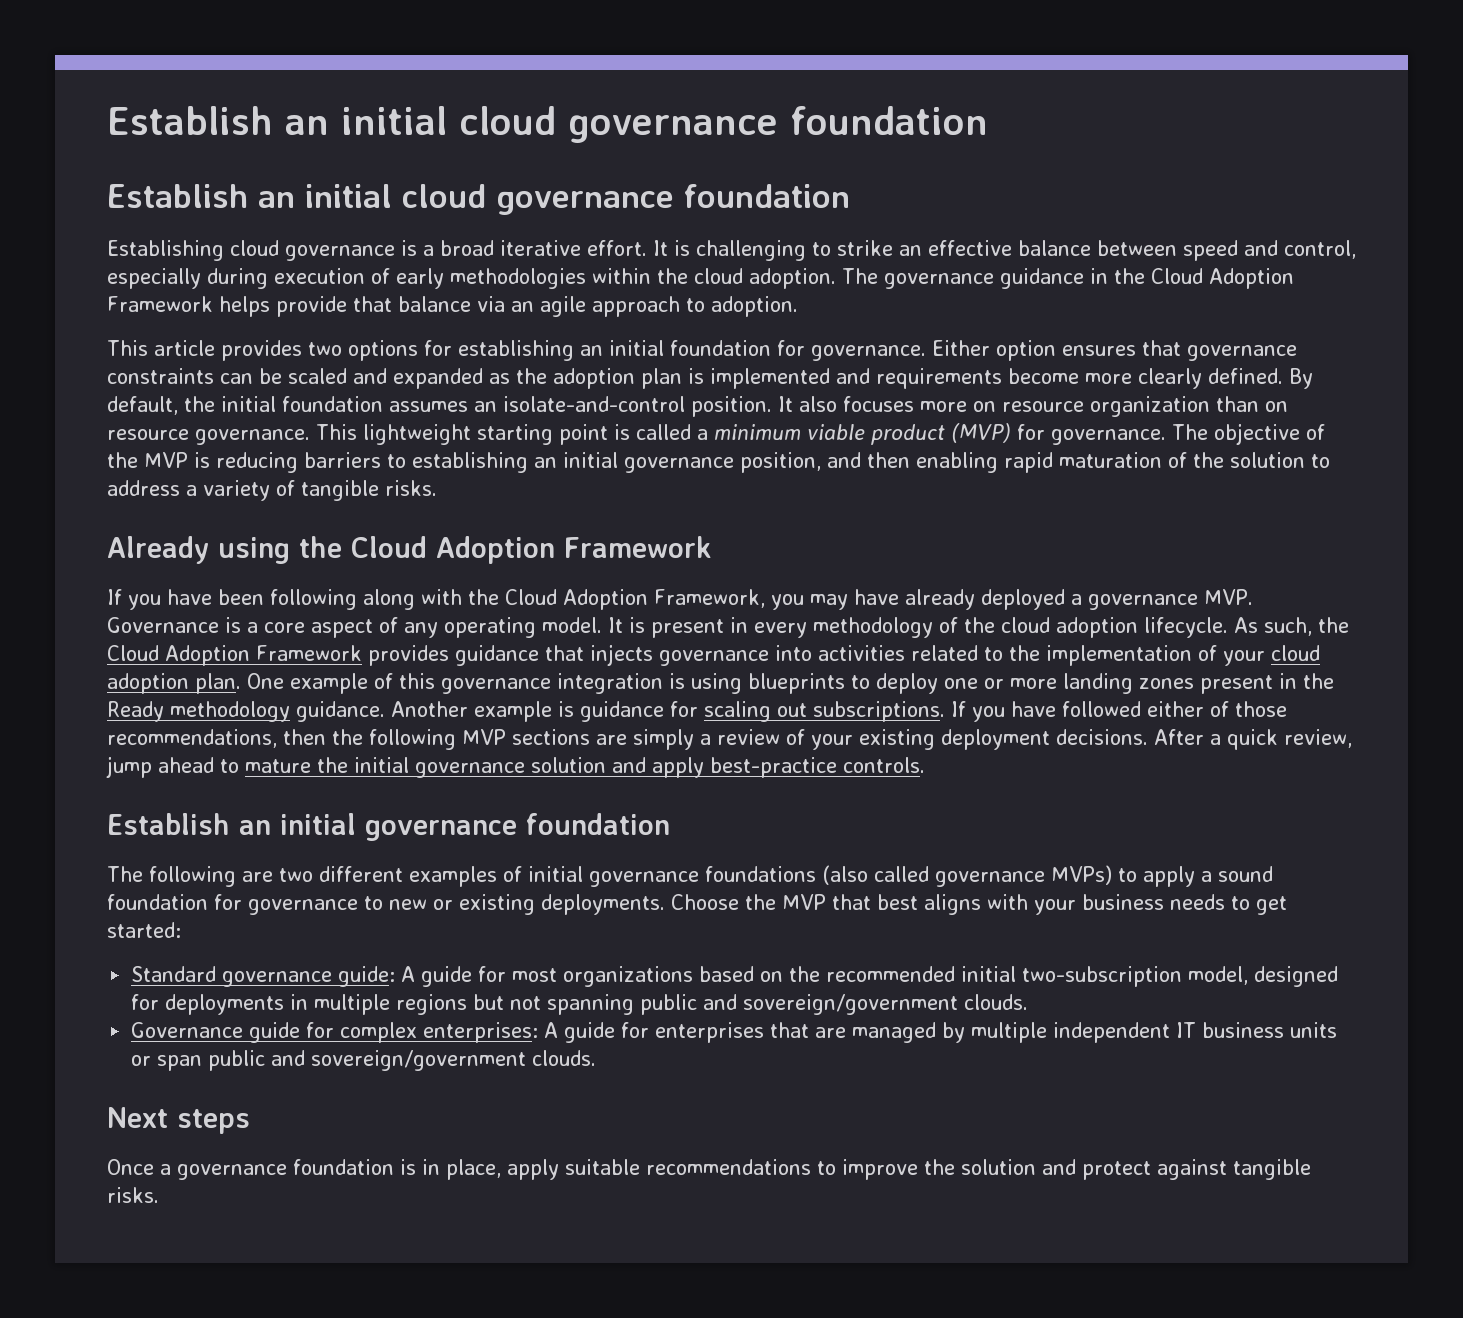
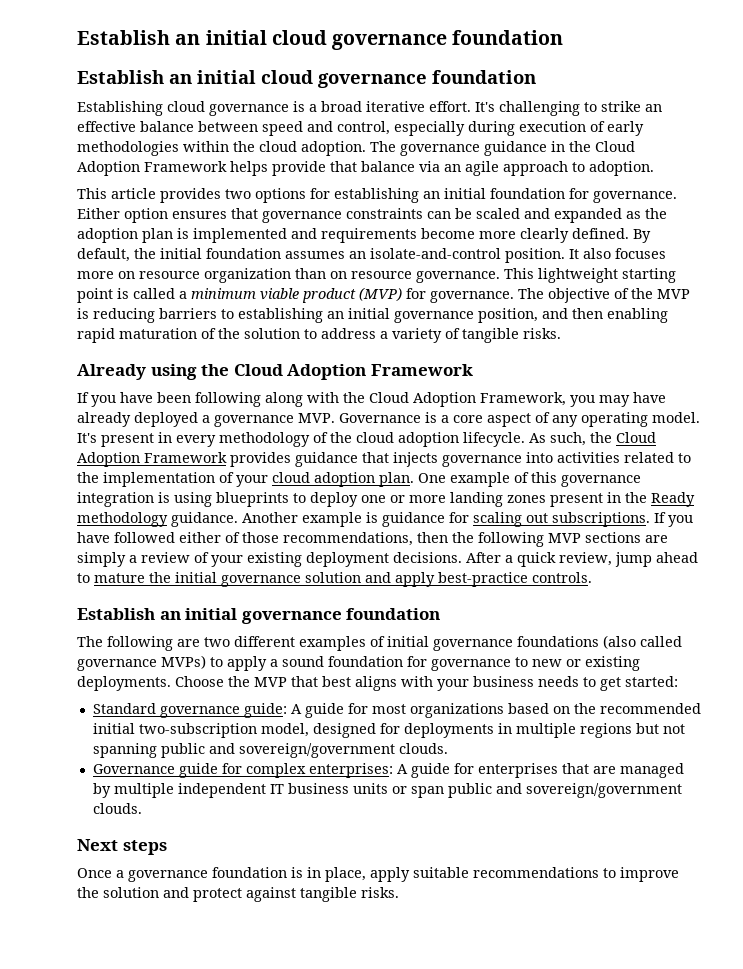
[653,240,690,256] It is -> [475,102,495,112] It's
[608,617,645,633] It is -> [77,433,97,443] It's

